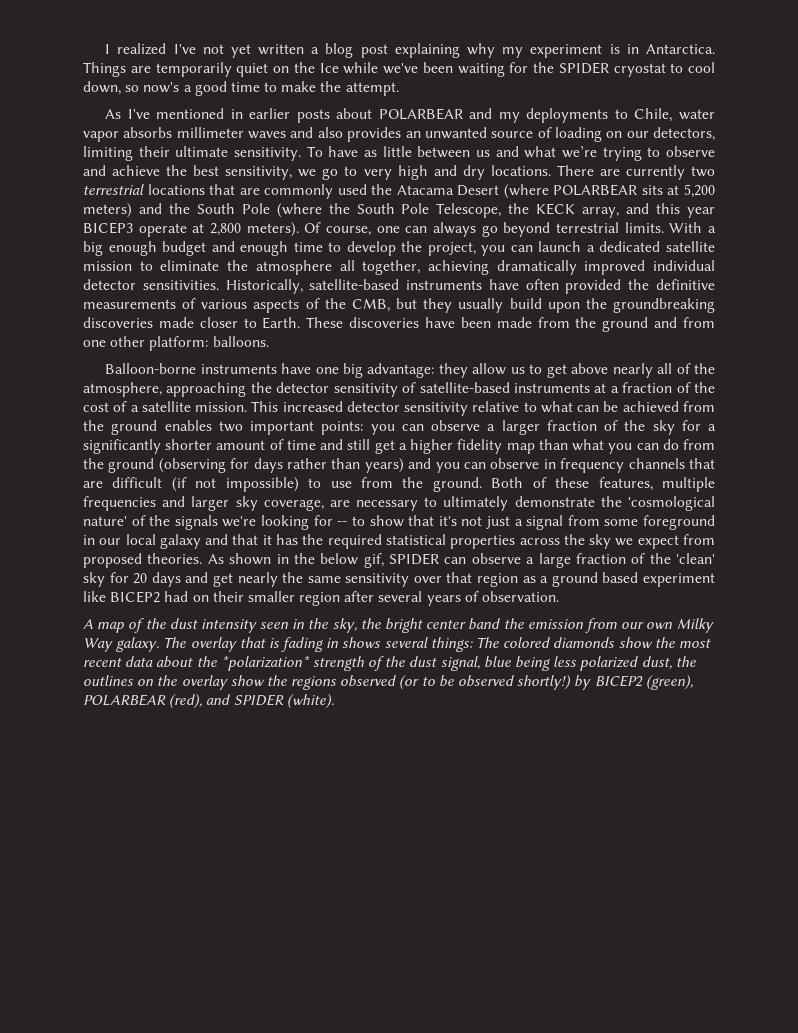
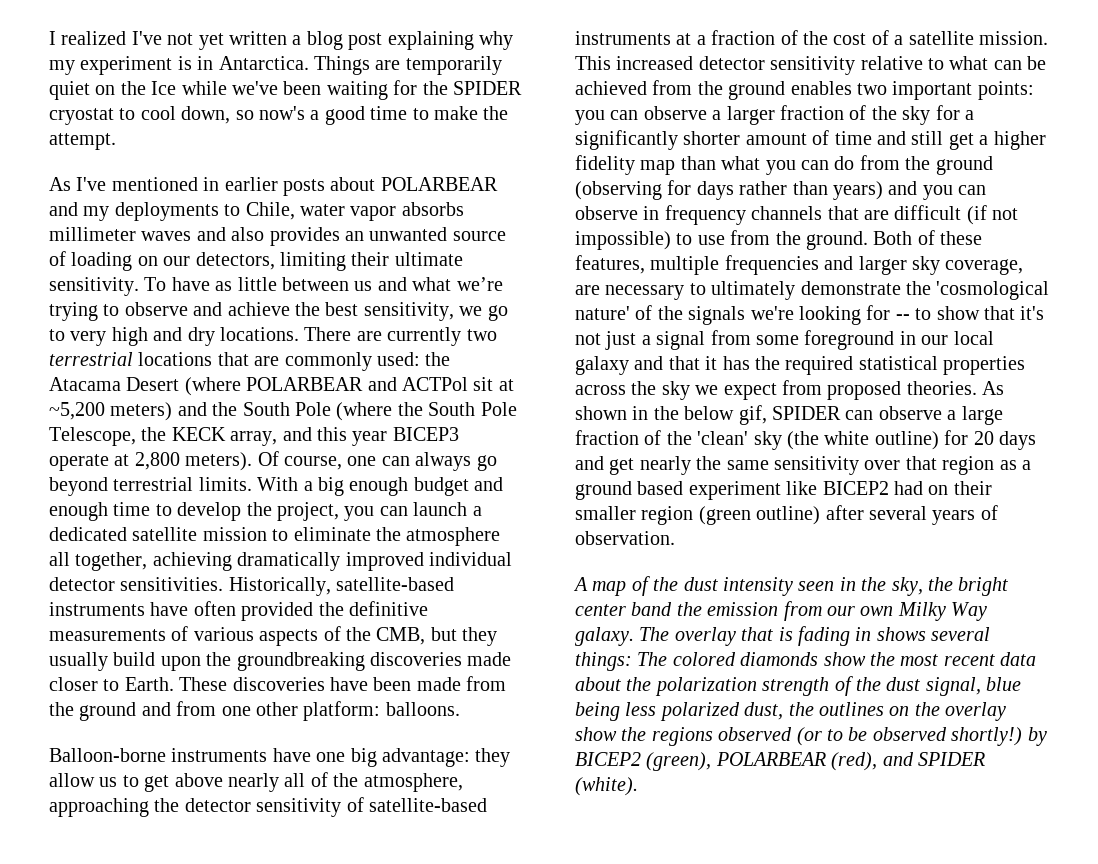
[337,184,367,195] used -> [377,352,420,366] used:
[641,184,716,198] sits at 5,200 -> [367,377,514,391] [49,402,105,420] and ACTPol sit at ~5,200
(105, 579) none -> [787,431,939,450] (the white outline)
(341, 599) none -> [698,506,821,525] (green outline)
[220,655,310,671] *polarization* -> [654,677,757,696] polarization

